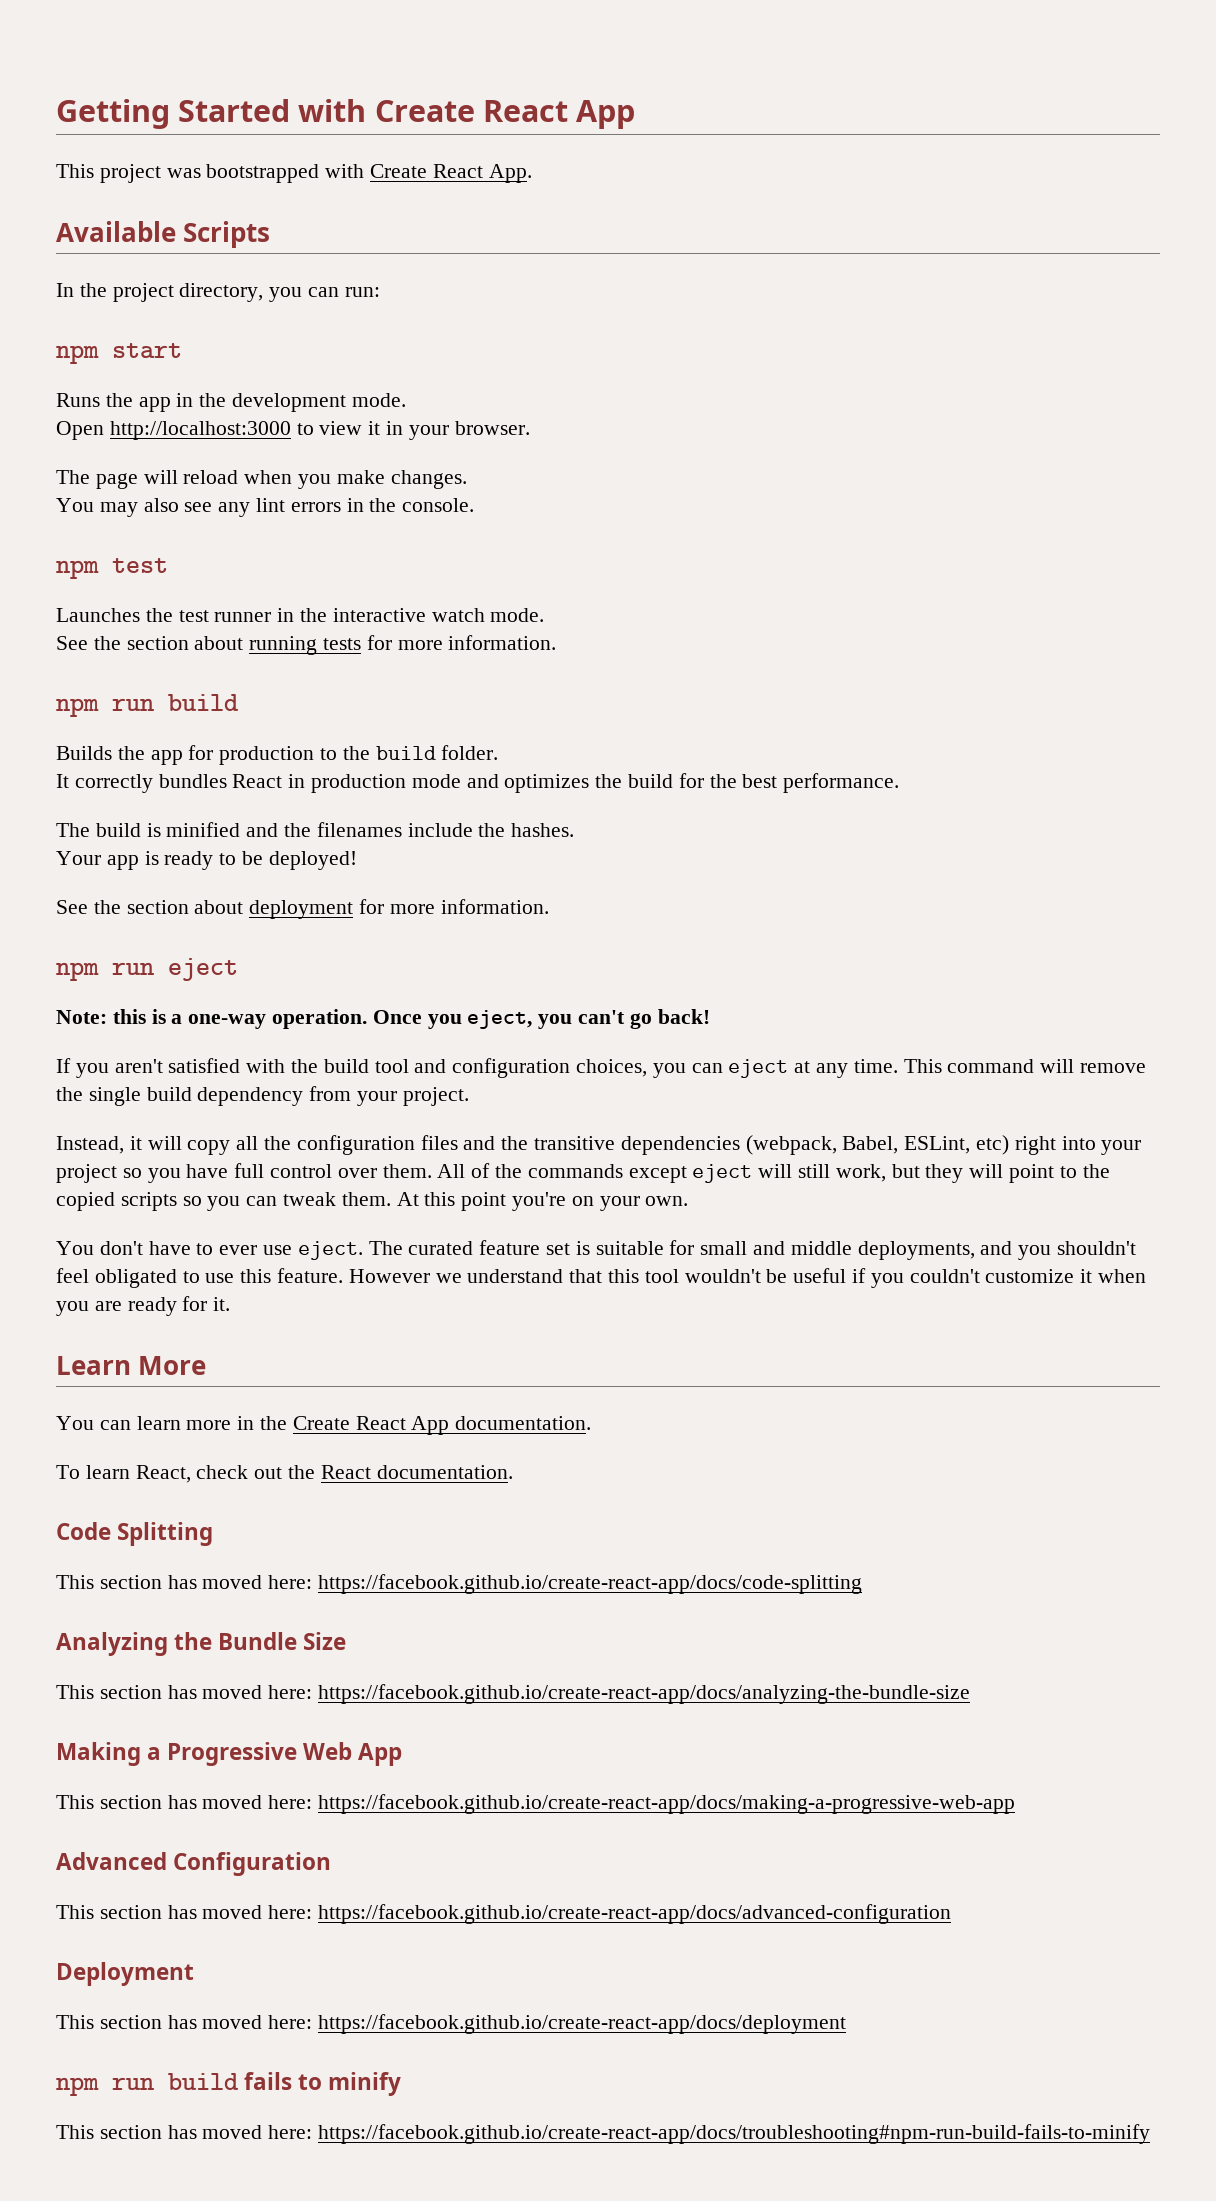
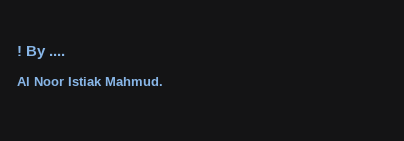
[56,99,636,129] [56,164,532,183] [56,221,271,248] [56,283,380,302] [56,343,182,364] [56,393,406,412] [56,421,530,440] [56,470,467,489] [56,498,475,517] [56,558,168,579] [56,608,545,622] [56,635,557,655] [56,694,239,717] [56,745,499,765] [56,773,900,793] [56,822,575,837] [56,851,357,870] [56,899,549,919] [56,958,238,981] [56,1009,710,1029] [56,1058,1147,1078] [56,1086,469,1106] [56,1135,1142,1155] [56,1163,1110,1183] [56,1192,689,1211] [56,1240,1137,1260] [56,1268,1147,1288] [56,1296,231,1316] [56,1356,207,1375] [56,1416,592,1435] [56,1465,513,1483] [56,1522,214,1546] [56,1574,863,1594] [56,1632,347,1656] [56,1684,971,1704] [56,1742,403,1766] [56,1794,1016,1814] [56,1852,332,1876] [56,1904,952,1924] [56,1962,194,1986] [56,2014,847,2034] [56,2072,402,2096] [56,2124,1151,2144] Getting Started with Create React App // This project was bootstrapped with Create React App. // Available Scripts // In the project directory, you can run: // npm start // Runs the app in the development mode. // Open http://localhost:3000 to view it in your browser. // The page will reload when you make changes. // You may also see any lint errors in the console. // npm test // Launches the test runner in the interactive watch mode. // See the section about running tests for more information. // npm run build // Builds the app for production to the build folder. // It correctly bundles React in production mode and optimizes the build for the best performance. // The build is minified and the filenames include the hashes. // Your app is ready to be deployed! // See the section about deployment for more information. // npm run eject // Note: this is a one-way operation. Once you eject, you can't go back! // If you aren't satisfied with the build tool and configuration choices, you can eject at any time. This command will remove the single build dependency from your project. // Instead, it will copy all the configuration files and the transitive dependencies (webpack, Babel, ESLint, etc) right into your project so you have full control over them. All of the commands except eject will still work, but they will point to the copied scripts so you can tweak them. At this point you're on your own. // You don't have to ever use eject. The curated feature set is suitable for small and middle deployments, and you shouldn't feel obligated to use this feature. However we understand that this tool wouldn't be useful if you couldn't customize it when you are ready for it. // Learn More // You can learn more in the Create React App documentation. // To learn React, check out the React documentation. // Code Splitting // This section has moved here: https://facebook.github.io/create-react-app/docs/code-splitting // Analyzing the Bundle Size // This section has moved here: https://facebook.github.io/create-react-app/docs/analyzing-the-bundle-size // Making a Progressive Web App // This section has moved here: https://facebook.github.io/create-react-app/docs/making-a-progressive-web-app // Advanced Configuration // This section has moved here: https://facebook.github.io/create-react-app/docs/advanced-configuration // Deployment // This section has moved here: https://facebook.github.io/create-react-app/docs/deployment // npm run build fails to minify // This section has moved here: https://facebook.github.io/create-react-app/docs/troubleshooting#npm-run-build-fails-to-minify -> [17,46,66,59] [17,77,163,86] ! By .... // Al Noor Istiak Mahmud.

